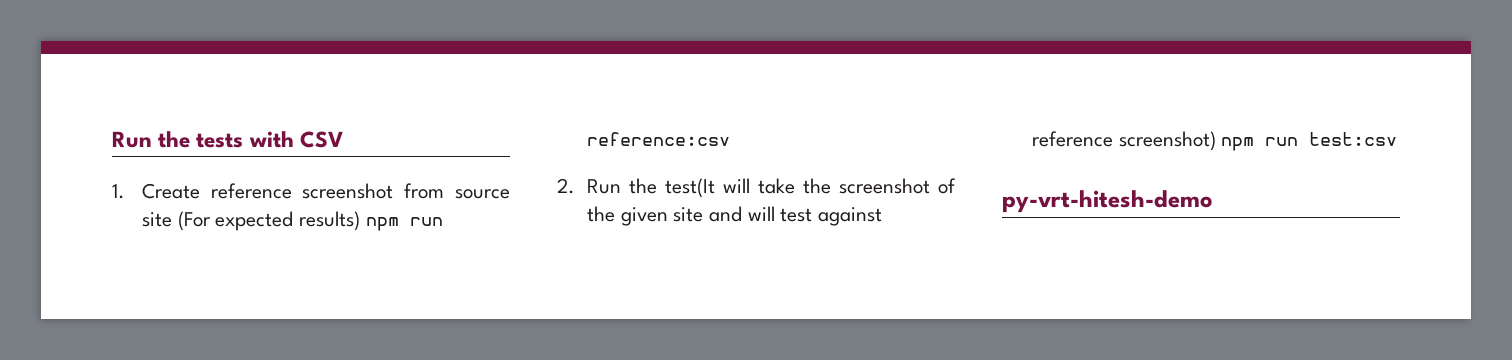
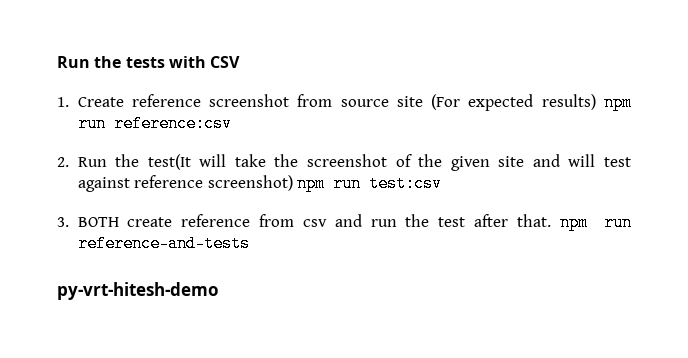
(1398, 139) none -> [57,214,632,231] [77,235,250,252] // 3. BOTH create reference from csv and run the test after that. npm run reference-and-tests

